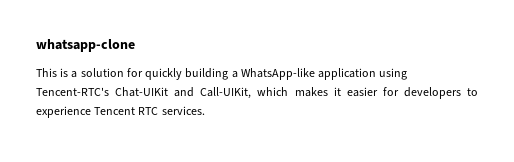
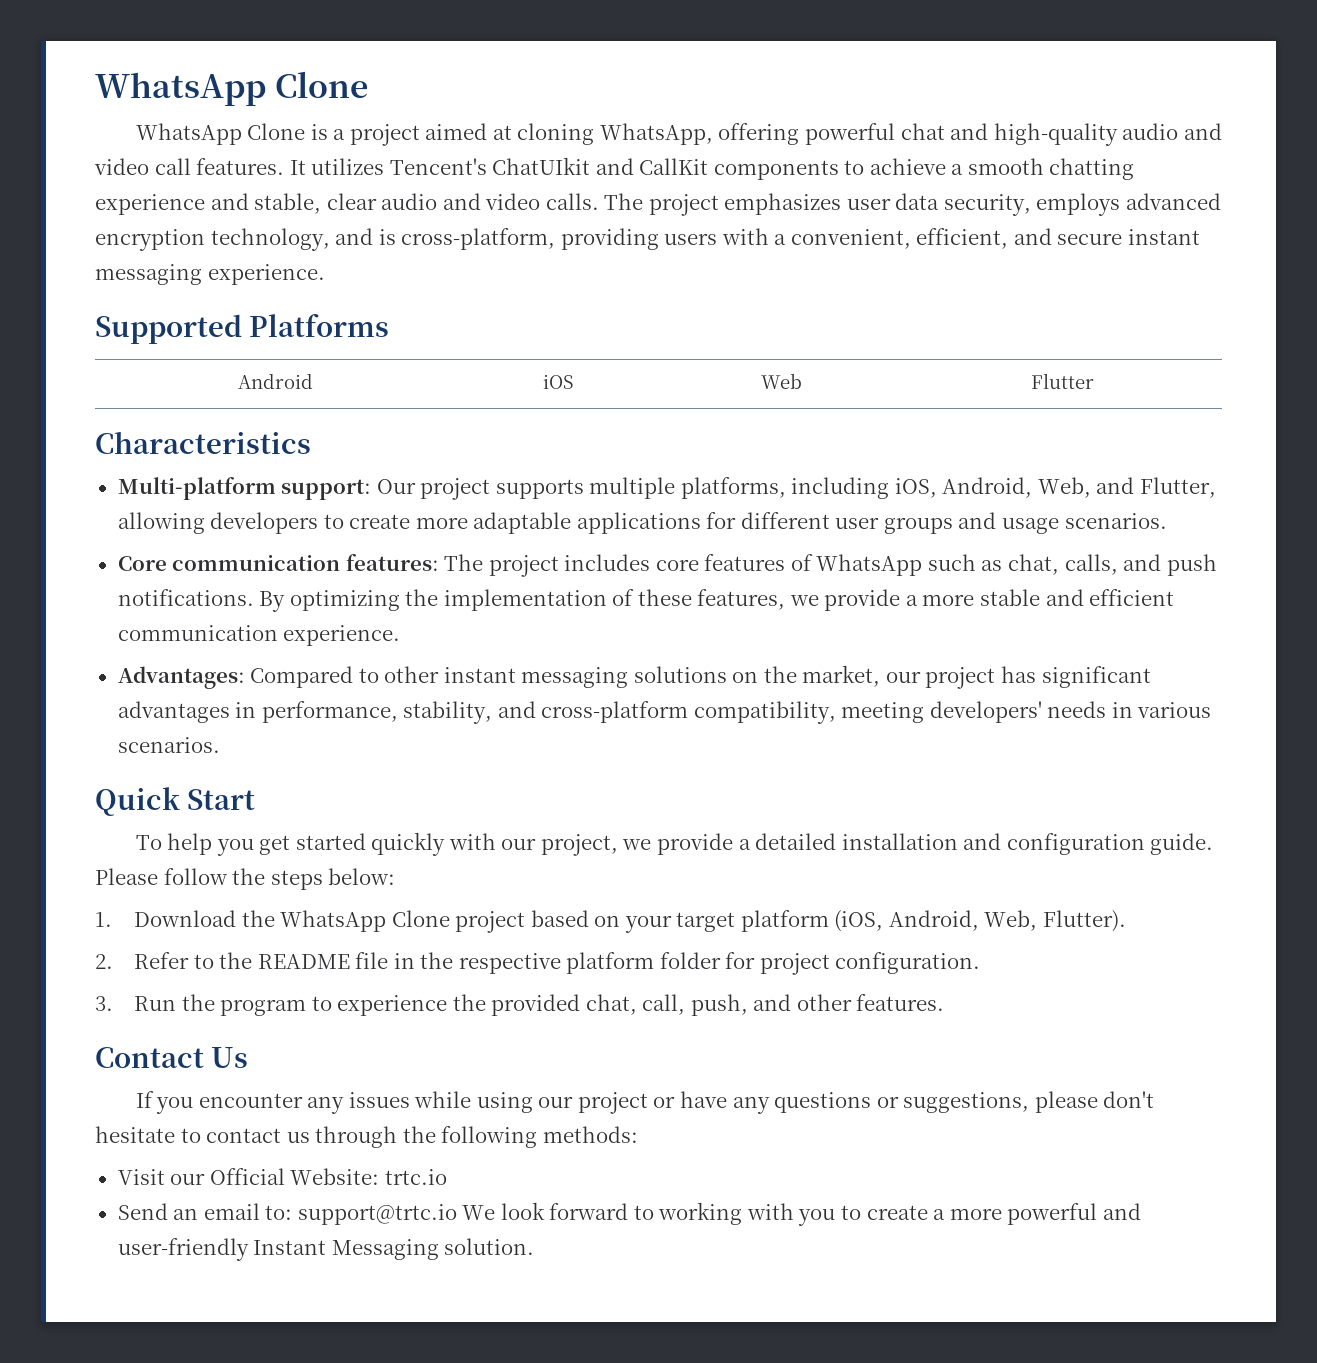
[36,39,135,52] [36,68,408,80] [36,87,479,99] [36,106,205,118] whatsapp-clone // This is a solution for quickly building a WhatsApp-like application using Tencent-RTC's Chat-UIKit and Call-UIKit, which makes it easier for developers to experience Tencent RTC services. -> [95,71,368,106] [135,123,1222,146] [94,157,1135,180] [95,193,1222,216] [95,228,1200,251] [95,264,325,285] [95,314,390,344] [238,373,313,389] [542,374,573,389] [760,373,802,389] [1030,373,1094,389] [95,431,311,454] [117,477,1216,500] [117,512,1167,534] [117,554,1217,577] [117,589,1175,612] [117,625,401,646] [117,665,1151,689] [117,701,1212,724] [117,737,220,753] [95,787,256,816] [135,832,1214,856] [95,868,396,890] [95,910,1127,933] [95,952,981,975] [95,994,945,1016] [95,1047,249,1068] [135,1091,1155,1114] [95,1126,638,1148] [117,1168,447,1185] [117,1202,1141,1226] [117,1238,535,1261] WhatsApp Clone // WhatsApp Clone is a project aimed at cloning WhatsApp, offering powerful chat and high-quality audio and video call features. It utilizes Tencent's ChatUIkit and CallKit components to achieve a smooth chatting experience and stable, clear audio and video calls. The project emphasizes user data security, employs advanced encryption technology, and is cross-platform, providing users with a convenient, efficient, and secure instant messaging experience. // Supported Platforms // Android | iOS | Web | Flutter // Characteristics // Multi-platform support: Our project supports multiple platforms, including iOS, Android, Web, and Flutter, allowing developers to create more adaptable applications for different user groups and usage scenarios. // Core communication features: The project includes core features of WhatsApp such as chat, calls, and push notifications. By optimizing the implementation of these features, we provide a more stable and efficient communication experience. // Advantages: Compared to other instant messaging solutions on the market, our project has significant advantages in performance, stability, and cross-platform compatibility, meeting developers' needs in various scenarios. // Quick Start // To help you get started quickly with our project, we provide a detailed installation and configuration guide. Please follow the steps below: // 1. Download the WhatsApp Clone project based on your target platform (iOS, Android, Web, Flutter). // 2. Refer to the README file in the respective platform folder for project configuration. // 3. Run the program to experience the provided chat, call, push, and other features. // Contact Us // If you encounter any issues while using our project or have any questions or suggestions, please don't hesitate to contact us through the following methods: // Visit our Official Website: trtc.io // Send an email to: support@trtc.io We look forward to working with you to create a more powerful and user-friendly Instant Messaging solution.

